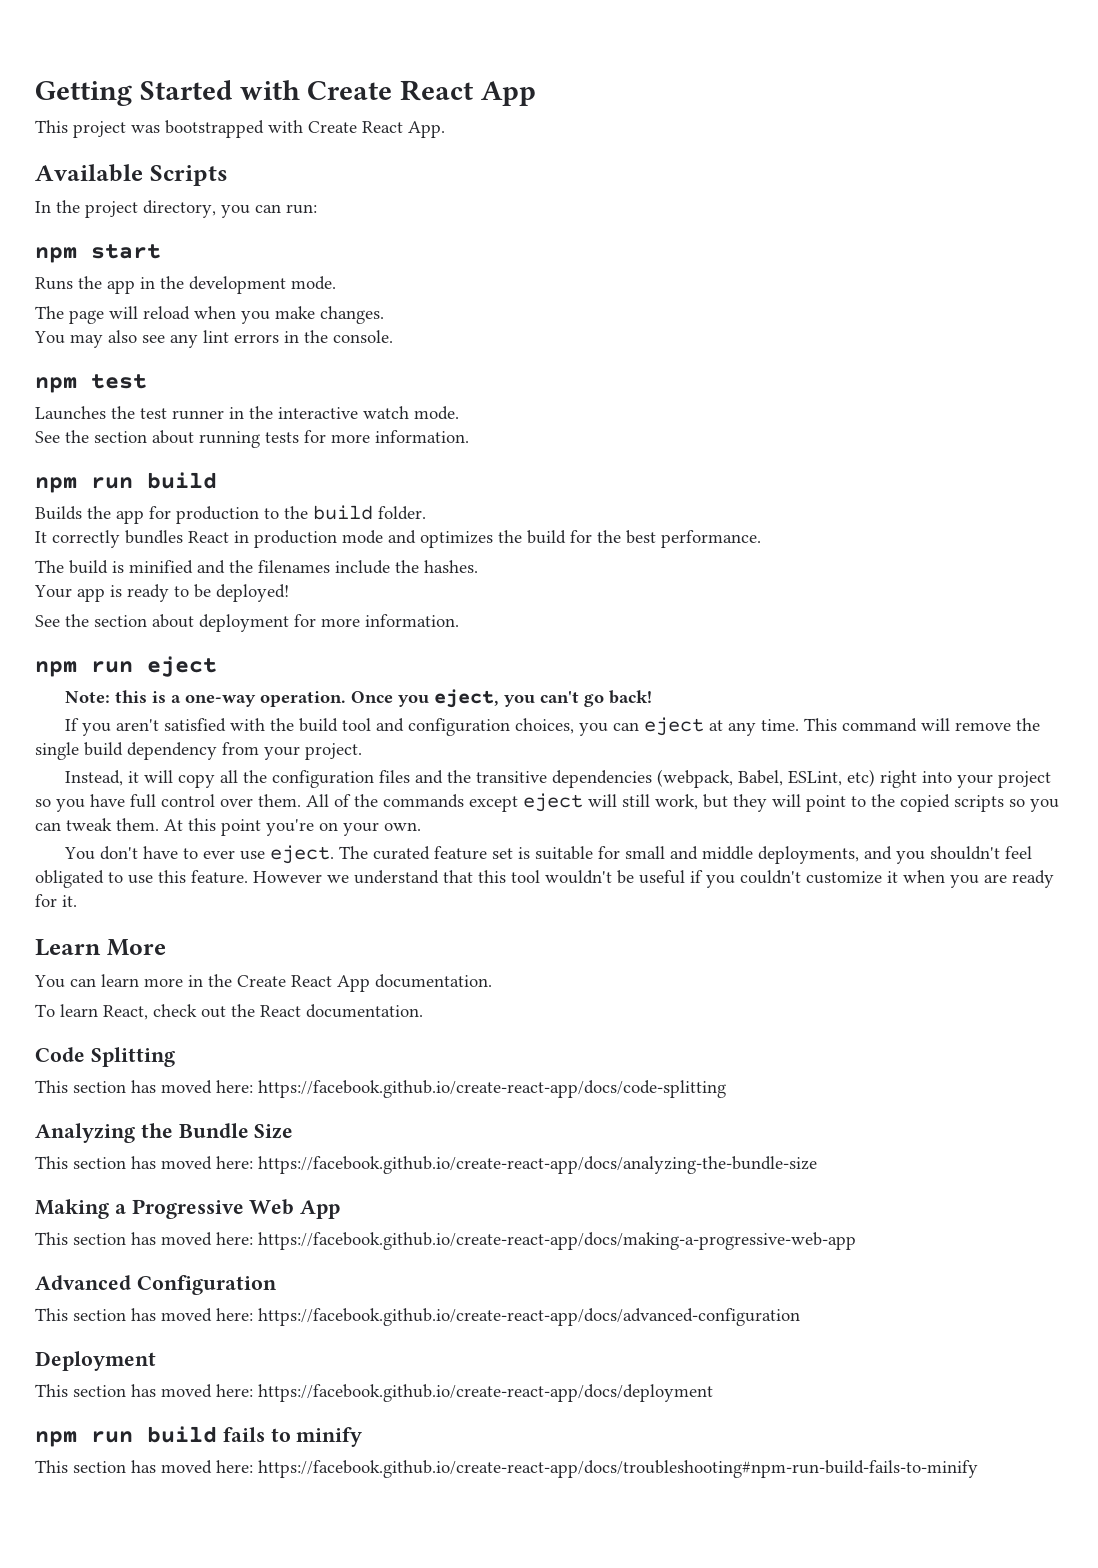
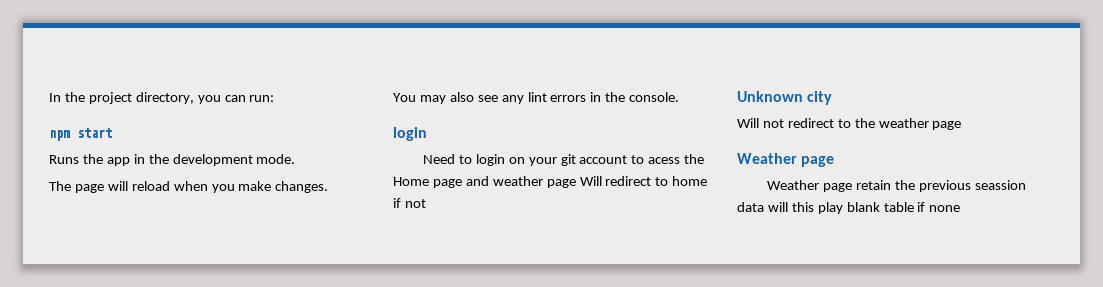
[35,80,537,106] [35,120,445,138] [35,164,228,186] Getting Started with Create React App // This project was bootstrapped with Create React App. // Available Scripts // -> (49, 97) none
[35,374,147,393] [35,406,459,420] [35,430,469,448] [35,472,217,493] [35,505,426,524] [35,530,761,548] [35,560,478,574] [34,584,289,602] [35,614,459,632] [35,656,217,677] [64,689,652,708] [64,717,1040,736] [35,742,362,760] [64,769,1051,788] [35,793,1059,812] [35,818,421,836] [63,845,1032,864] [35,870,1054,888] [35,894,77,907] [35,939,166,956] [34,974,492,992] [35,1004,423,1020] [35,1047,175,1067] [35,1080,726,1098] [35,1123,294,1143] [35,1156,817,1174] [35,1199,341,1219] [35,1232,856,1250] [35,1275,277,1295] [35,1308,800,1326] [35,1351,156,1371] [35,1384,713,1402] [35,1426,363,1447] [35,1460,978,1478] npm test // Launches the test runner in the interactive watch mode. // See the section about running tests for more information. // npm run build // Builds the app for production to the build folder. // It correctly bundles React in production mode and optimizes the build for the best performance. // The build is minified and the filenames include the hashes. // Your app is ready to be deployed! // See the section about deployment for more information. // npm run eject // Note: this is a one-way operation. Once you eject, you can't go back! // If you aren't satisfied with the build tool and configuration choices, you can eject at any time. This command will remove the single build dependency from your project. // Instead, it will copy all the configuration files and the transitive dependencies (webpack, Babel, ESLint, etc) right into your project so you have full control over them. All of the commands except eject will still work, but they will point to the copied scripts so you can tweak them. At this point you're on your own. // You don't have to ever use eject. The curated feature set is suitable for small and middle deployments, and you shouldn't feel obligated to use this feature. However we understand that this tool wouldn't be useful if you couldn't customize it when you are ready for it. // Learn More // You can learn more in the Create React App documentation. // To learn React, check out the React documentation. // Code Splitting // This section has moved here: https://facebook.github.io/create-react-app/docs/code-splitting // Analyzing the Bundle Size // This section has moved here: https://facebook.github.io/create-react-app/docs/analyzing-the-bundle-size // Making a Progressive Web App // This section has moved here: https://facebook.github.io/create-react-app/docs/making-a-progressive-web-app // Advanced Configuration // This section has moved here: https://facebook.github.io/create-react-app/docs/advanced-configuration // Deployment // This section has moved here: https://facebook.github.io/create-react-app/docs/deployment // npm run build fails to minify // This section has moved here: https://facebook.github.io/create-react-app/docs/troubleshooting#npm-run-build-fails-to-minify -> [393,127,427,141] [422,154,705,166] [393,176,708,188] [393,198,426,208] [737,91,833,105] [737,118,962,130] [737,153,835,167] [766,180,1026,192] [737,202,961,214] login // Need to login on your git account to acess the Home page and weather page Will redirect to home if not // Unknown city // Will not redirect to the weather page // Weather page // Weather page retain the previous seassion data will this play blank table if none

